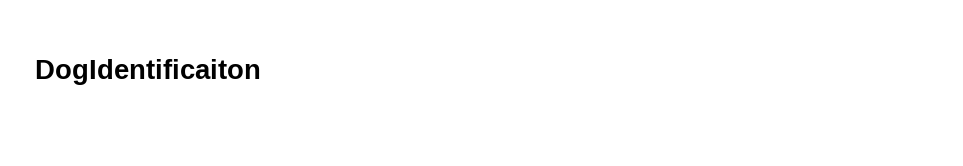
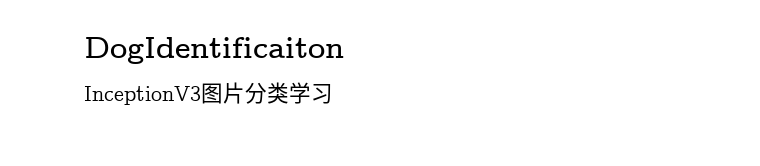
(261, 72) none -> [84,82,333,105] // InceptionV3图片分类学习

